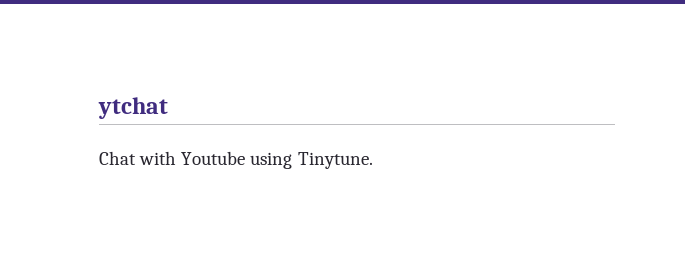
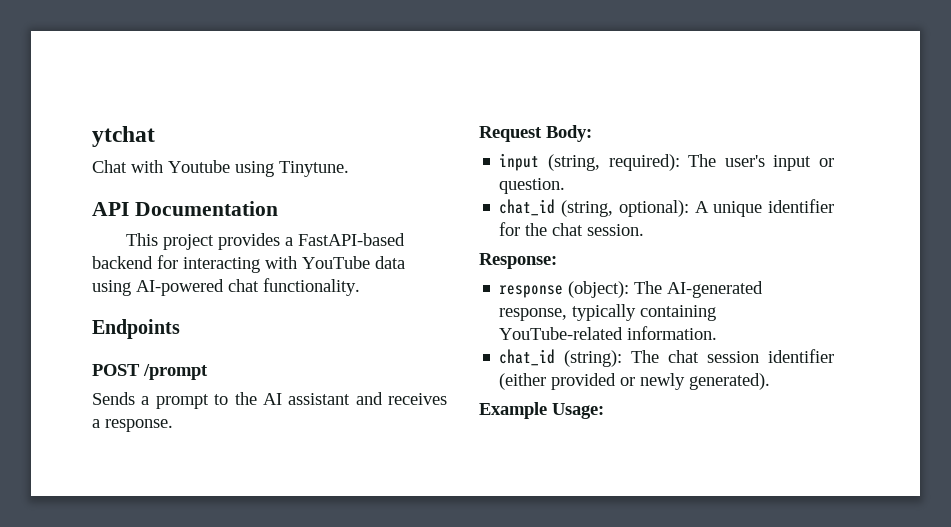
(373, 160) none -> [92,201,278,216] [125,233,405,250] [92,255,405,273] [92,278,360,296] [92,319,180,339] [92,364,208,380] [92,392,447,409] [92,419,173,432] [479,125,592,142] [499,153,834,171] [499,178,566,194] [499,199,834,217] [499,222,645,236] [479,253,557,269] [499,281,764,298] [499,304,717,321] [499,326,718,340] [499,349,834,367] [499,373,771,390] [479,402,604,419] // API Documentation // This project provides a FastAPI-based backend for interacting with YouTube data using AI-powered chat functionality. // Endpoints // POST /prompt // Sends a prompt to the AI assistant and receives a response. // Request Body: // input (string, required): The user's input or question. // chat_id (string, optional): A unique identifier for the chat session. // Response: // response (object): The AI-generated response, typically containing YouTube-related information. // chat_id (string): The chat session identifier (either provided or newly generated). // Example Usage:

